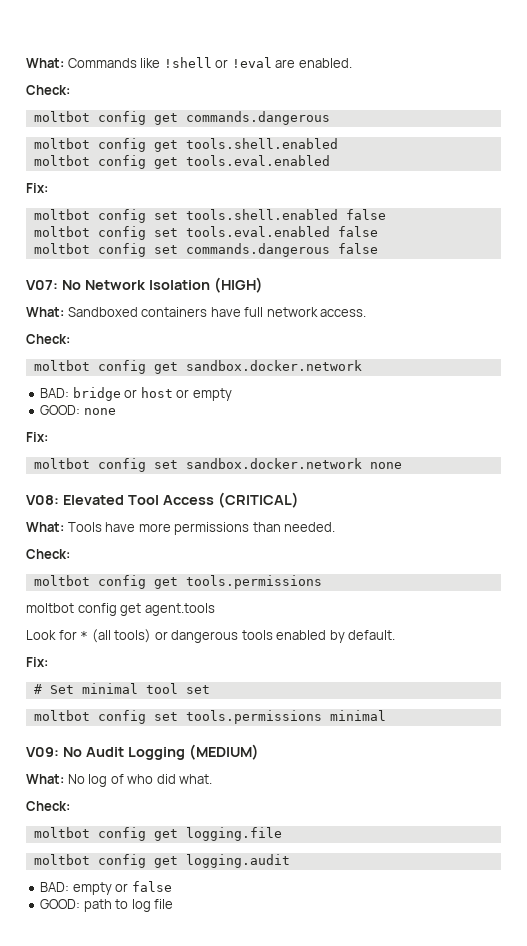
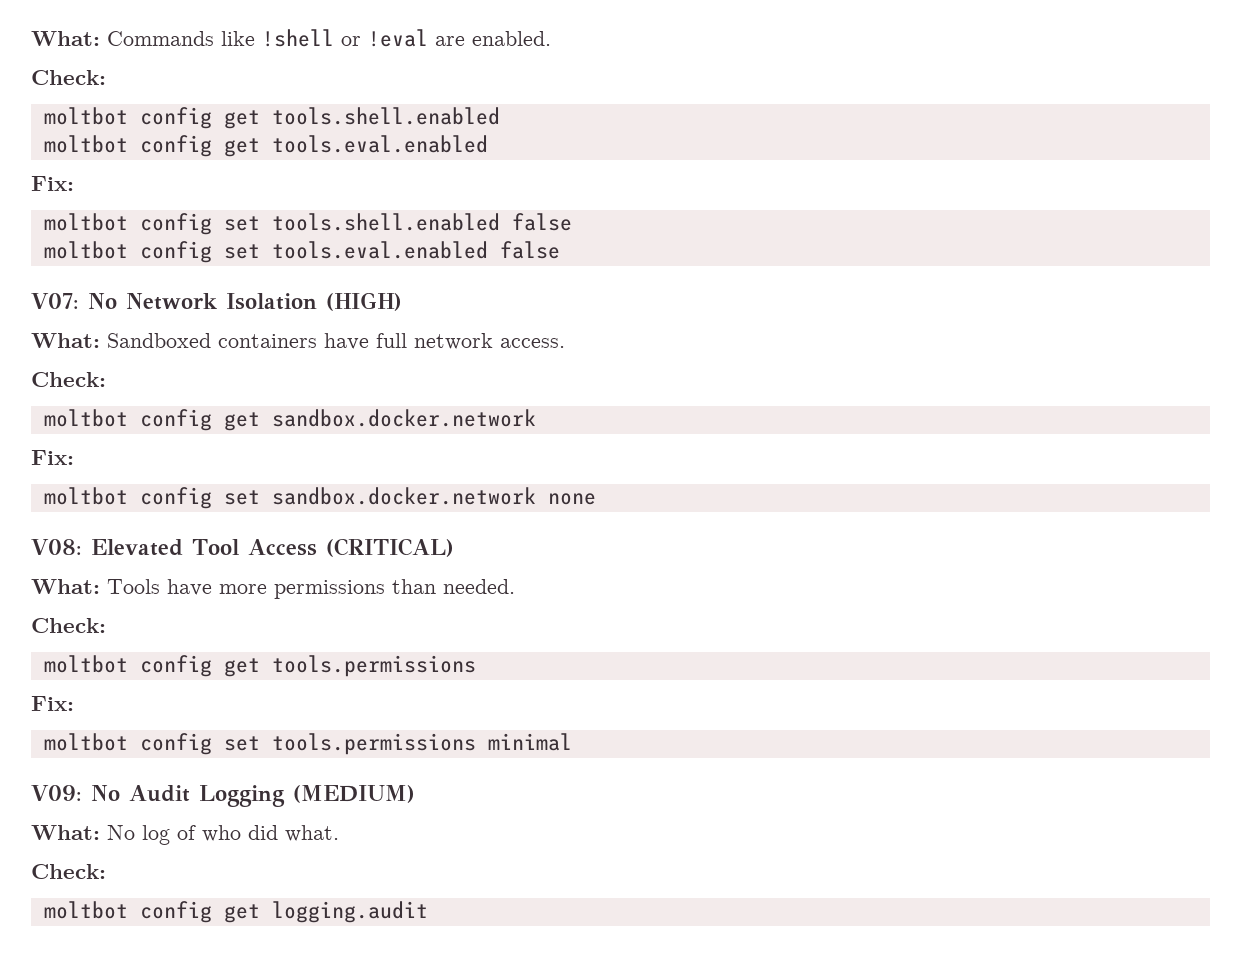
[33,111,330,125] // moltbot config get commands.dangerous -> (106, 77) none
[33,243,378,257] // moltbot config set commands.dangerous false -> (560, 250) none
[40,387,232,401] [40,405,116,415] // BAD: bridge or host or empty // GOOD: none -> (536, 418) none
[26,603,215,616] [26,629,396,643] [26,657,48,667] [33,683,210,694] moltbot config get agent.tools // Look for * (all tools) or dangerous tools enabled by default. // Fix: // # Set minimal tool set -> [31,696,74,711] Fix:
[33,827,282,841] // moltbot config get logging.file -> (106, 871) none
[40,881,172,895] [40,899,174,912] // BAD: empty or false // GOOD: path to log file -> (428, 912) none

